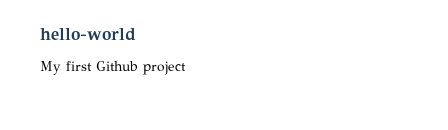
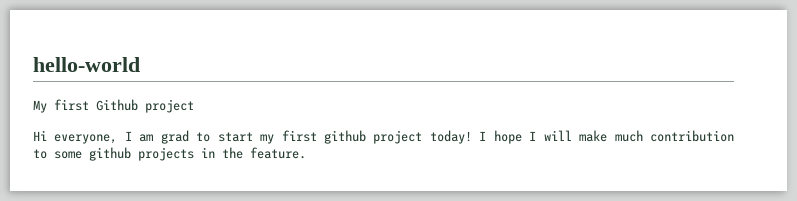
(186, 68) none -> [33,130,735,144] [33,147,306,161] // Hi everyone, I am grad to start my first github project today! I hope I will make much contribution to some github projects in the feature.

